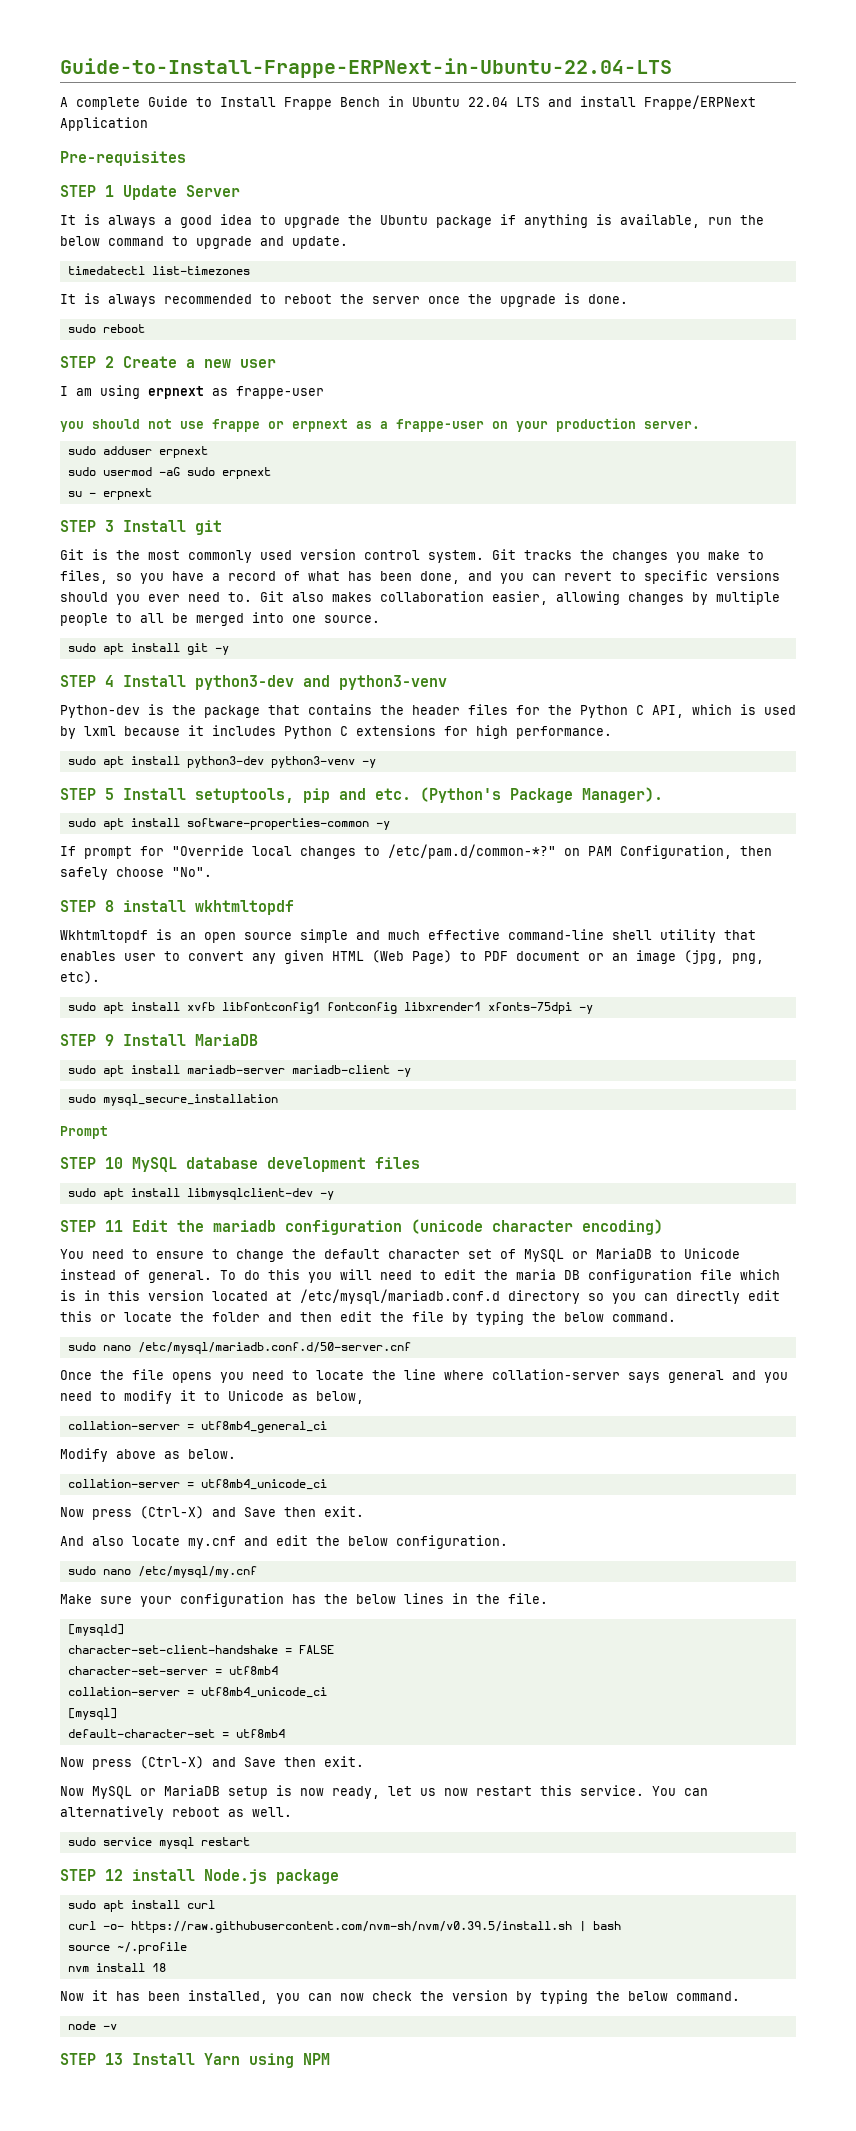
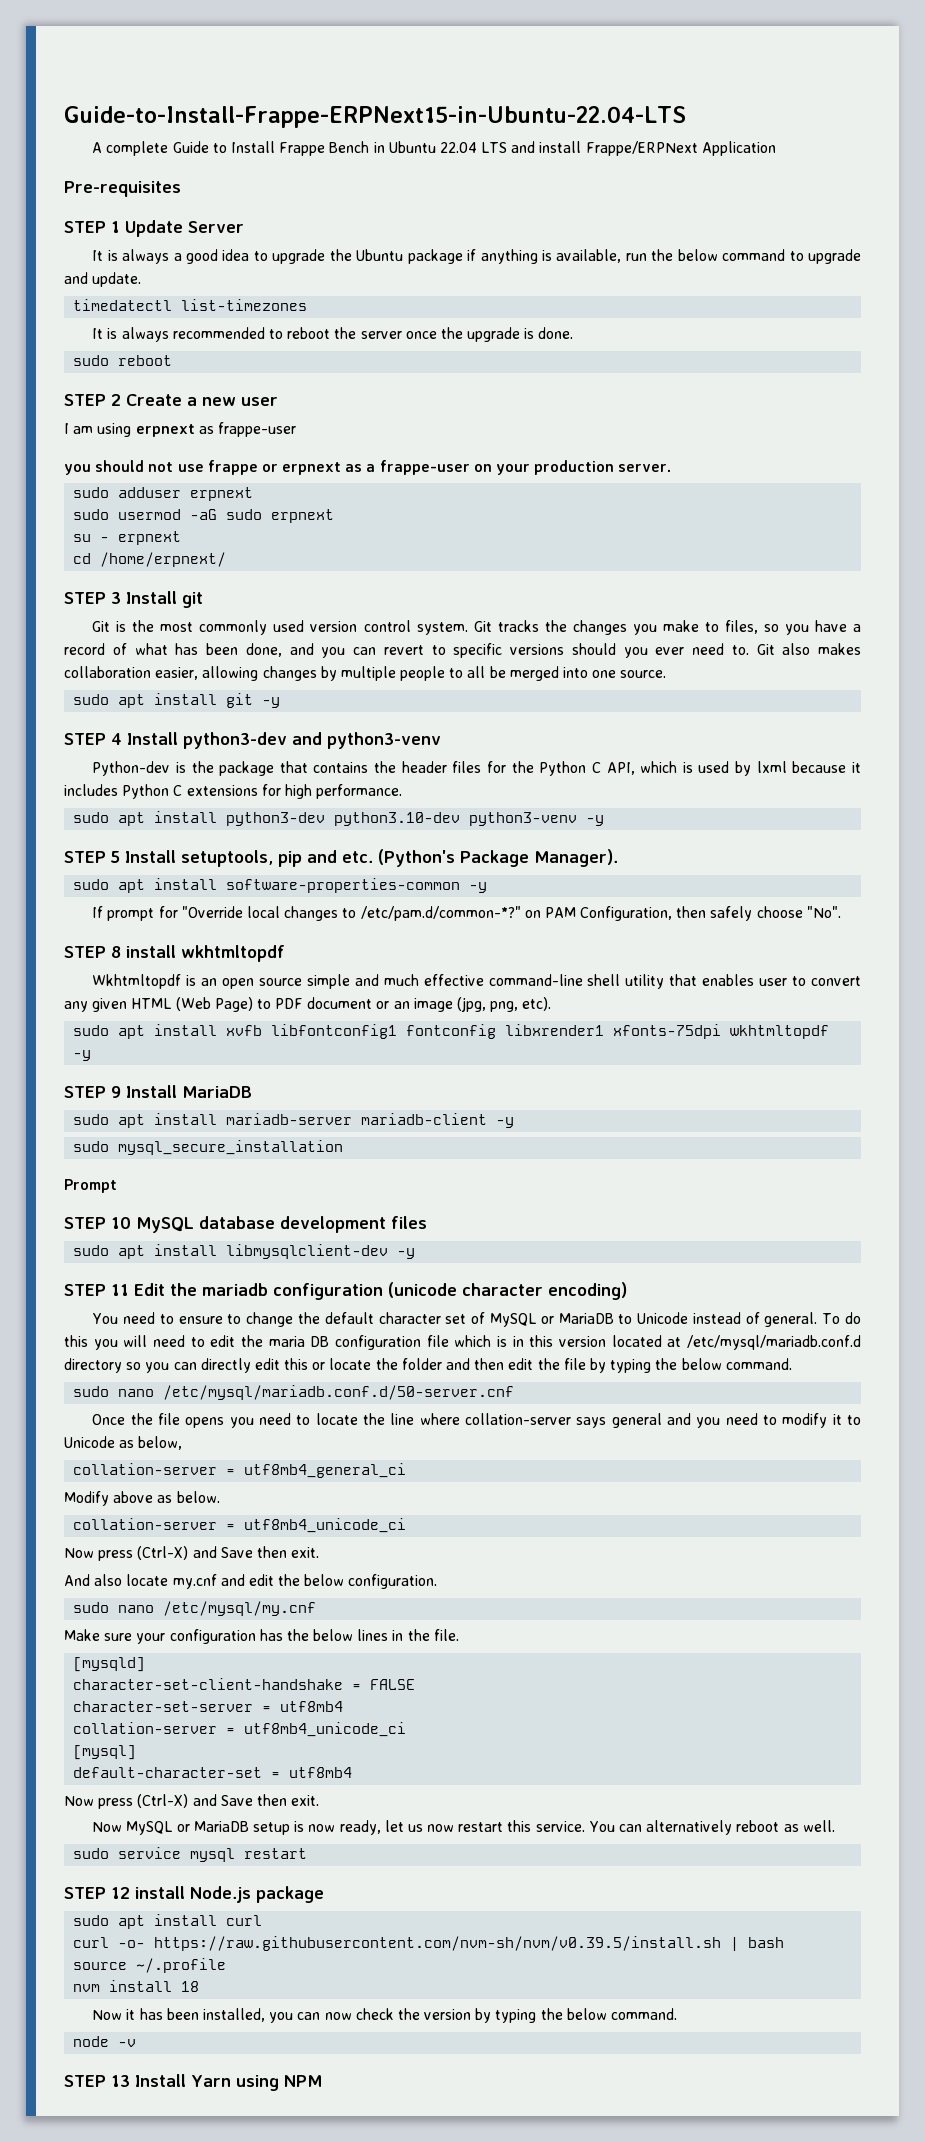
[60,58,672,78] Guide-to-Install-Frappe-ERPNext-in-Ubuntu-22.04-LTS -> [64,106,686,128] Guide-to-Install-Frappe-ERPNext15-in-Ubuntu-22.04-LTS
(152, 494) none -> [73,552,227,567] // cd /home/erpnext/
(264, 762) none -> [334,812,461,826] python3.10-dev
(572, 1008) none -> [730,1025,830,1039] wkhtmltopdf

